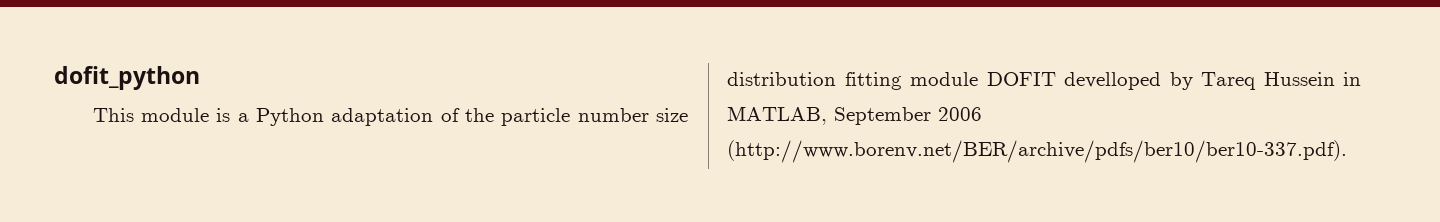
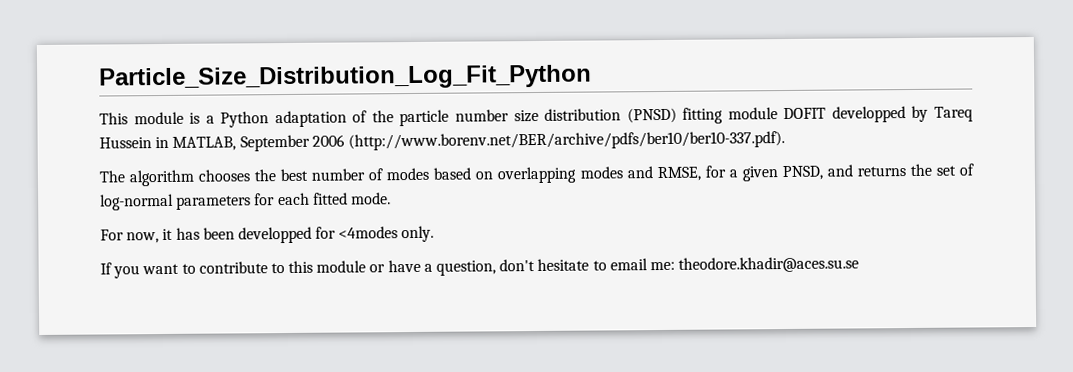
[54,66,200,90] dofit_python -> [99,64,592,91] Particle_Size_Distribution_Log_Fit_Python
(836, 79) none -> [626,107,677,124] (PNSD)
[1064,72,1161,90] develloped -> [831,106,906,123] developped
(1347, 151) none -> [99,163,974,187] [100,192,391,211] [100,225,435,244] [100,256,860,279] // The algorithm chooses the best number of modes based on overlapping modes and RMSE, for a given PNSD, and returns the set of log-normal parameters for each fitted mode. // For now, it has been developped for <4modes only. // If you want to contribute to this module or have a question, don't hesitate to email me: theodore.khadir@aces.su.se

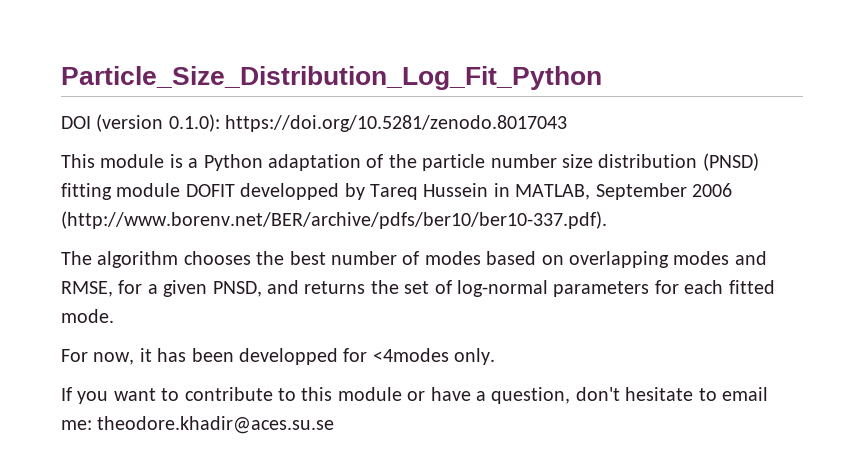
(592, 77) none -> [61,114,568,132] // DOI (version 0.1.0): https://doi.org/10.5281/zenodo.8017043

